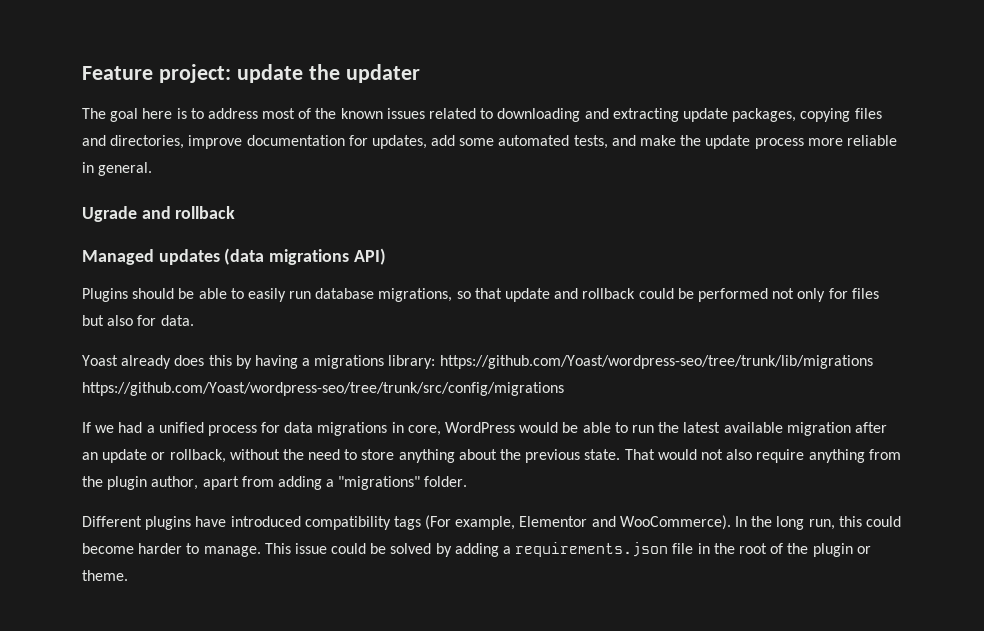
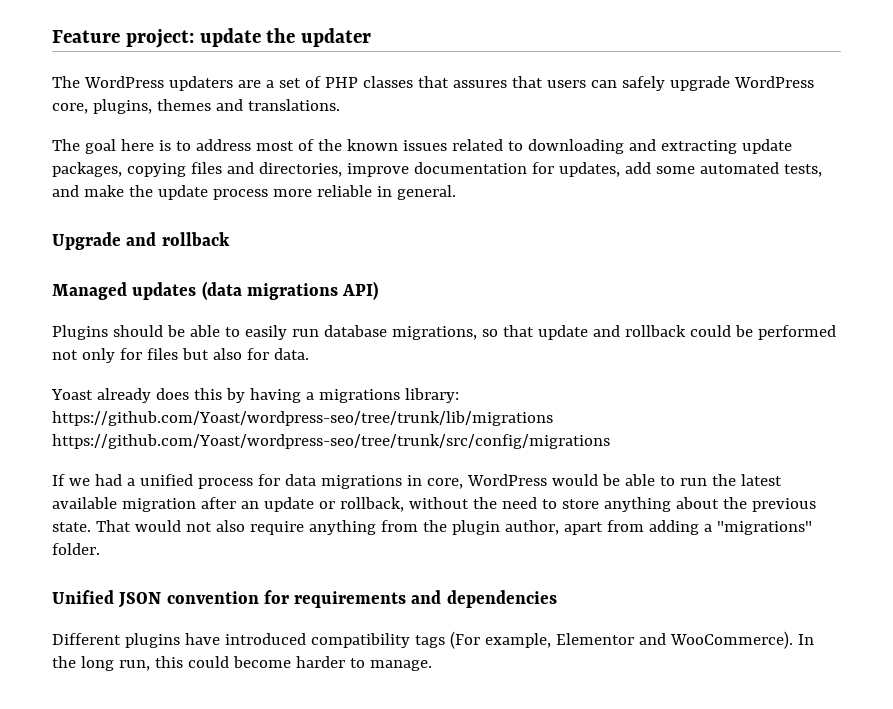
(420, 73) none -> [52,76,814,91] [52,99,340,114] // The WordPress updaters are a set of PHP classes that assures that users can safely upgrade WordPress core, plugins, themes and translations.
[82,206,137,222] Ugrade -> [52,232,121,250] Upgrade
(468, 481) none -> [52,590,557,608] // Unified JSON convention for requirements and dependencies
[264,542,871,557] [82,570,128,581] This issue could be solved by adding a requirements.json file in the root of the plugin or theme. -> (432, 665) none

